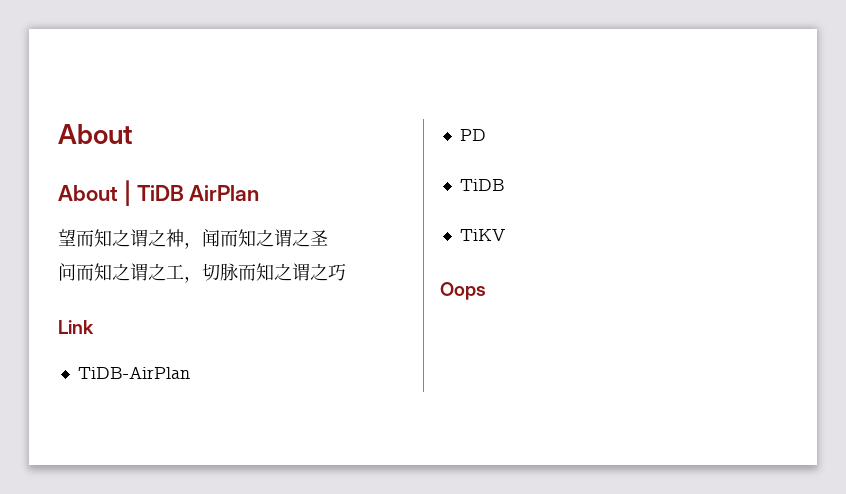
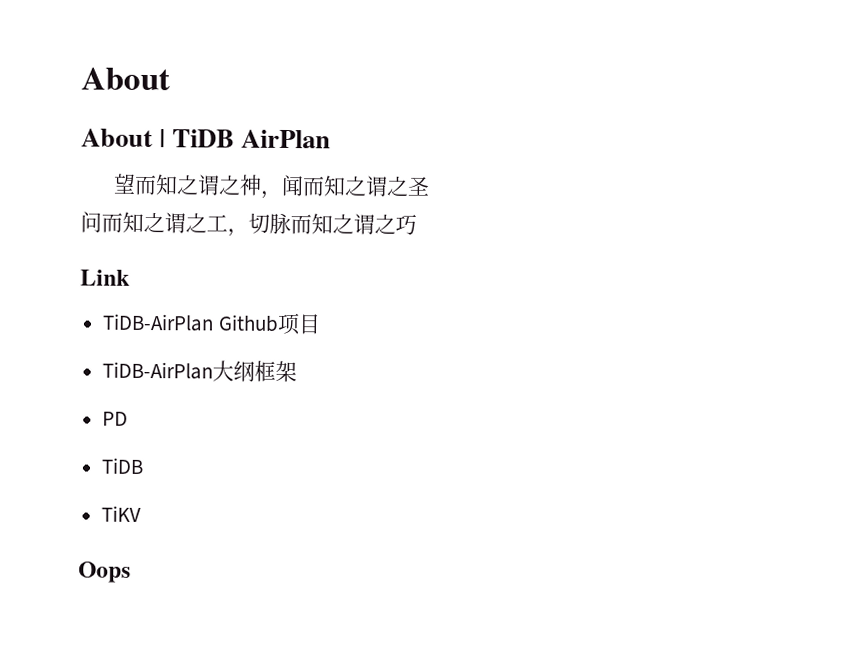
(190, 372) none -> [217,312,321,336] [102,360,298,383] Github项目 // TiDB-AirPlan大纲框架

